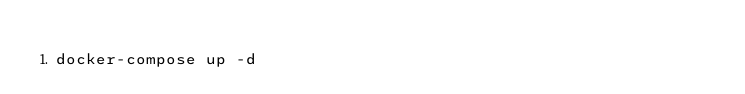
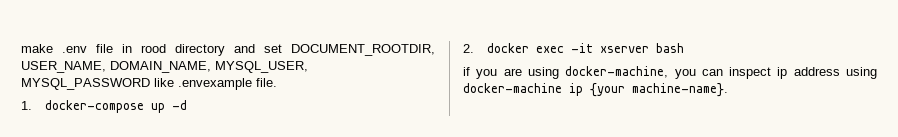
[40,53,257,67] 1. docker-compose up -d -> [21,44,435,56] [21,61,308,73] [21,78,277,90] [21,100,187,113] [463,43,684,53] [463,66,877,79] [463,83,728,97] make .env file in rood directory and set DOCUMENT_ROOTDIR, USER_NAME, DOMAIN_NAME, MYSQL_USER, MYSQL_PASSWORD like .envexample file. // 1. docker-compose up -d // 2. docker exec -it xserver bash // if you are using docker-machine, you can inspect ip address using docker-machine ip {your machine-name}.

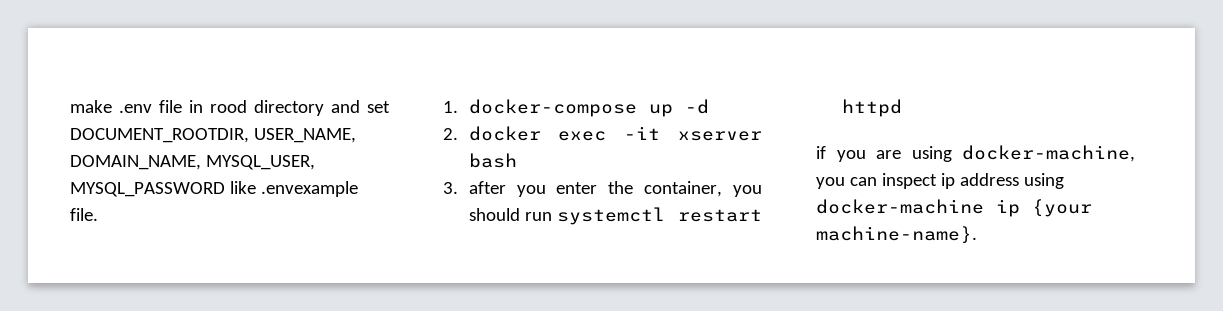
(684, 48) none -> [443,181,762,197] [468,207,762,225] [841,99,902,117] // 3. after you enter the container, you should run systemctl restart httpd

